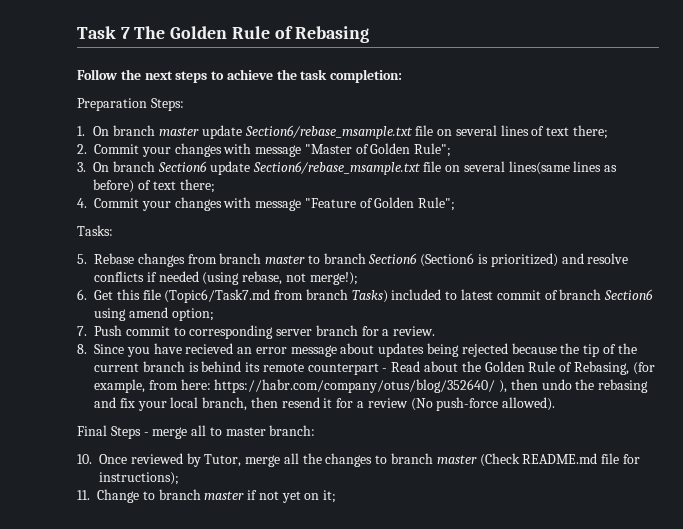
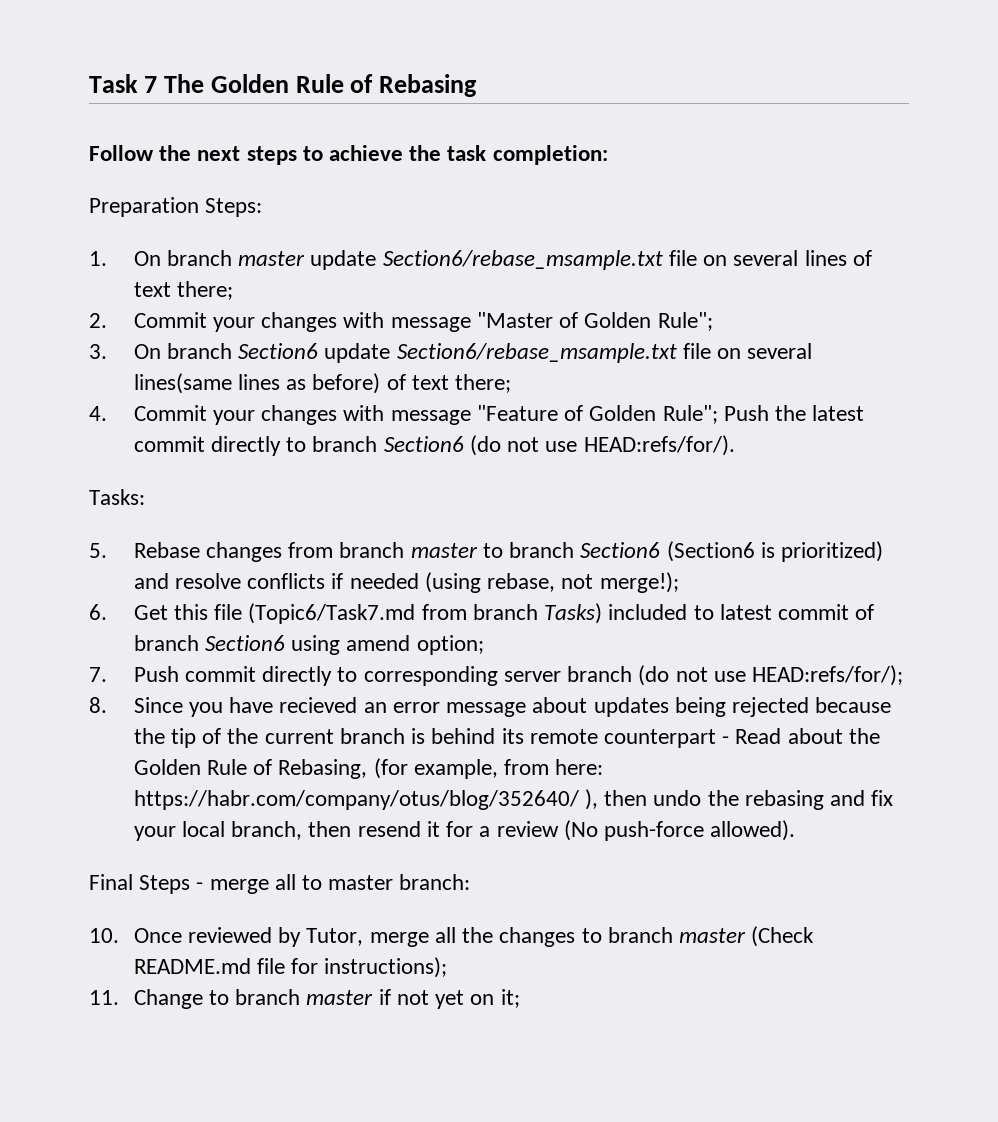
(456, 204) none -> [723,405,865,421] [133,435,735,456] Push the latest commit directly to branch Section6 (do not use HEAD:refs/for/).
(170, 331) none -> [262,666,333,686] directly
[361,326,436,336] for a review. -> [638,665,903,686] (do not use HEAD:refs/for/);

